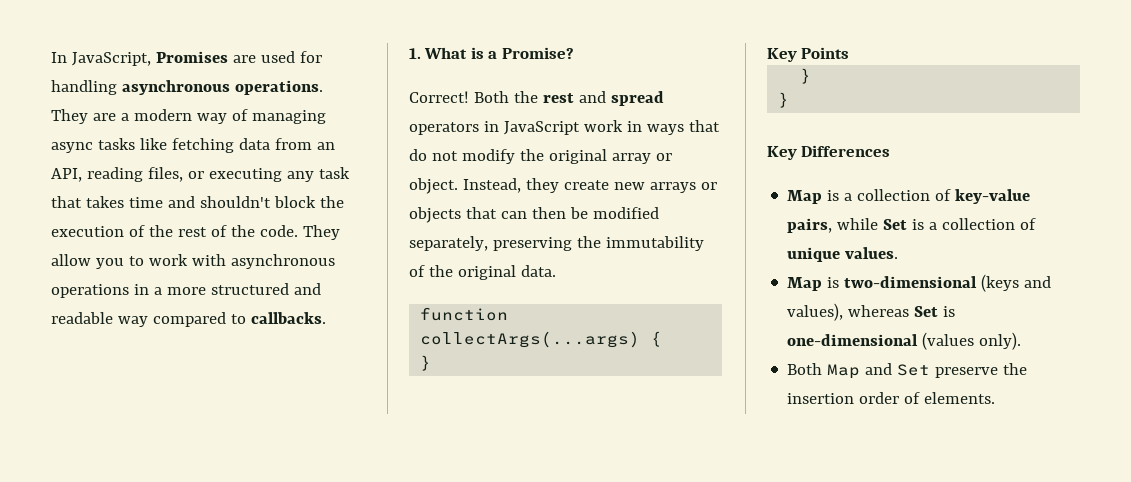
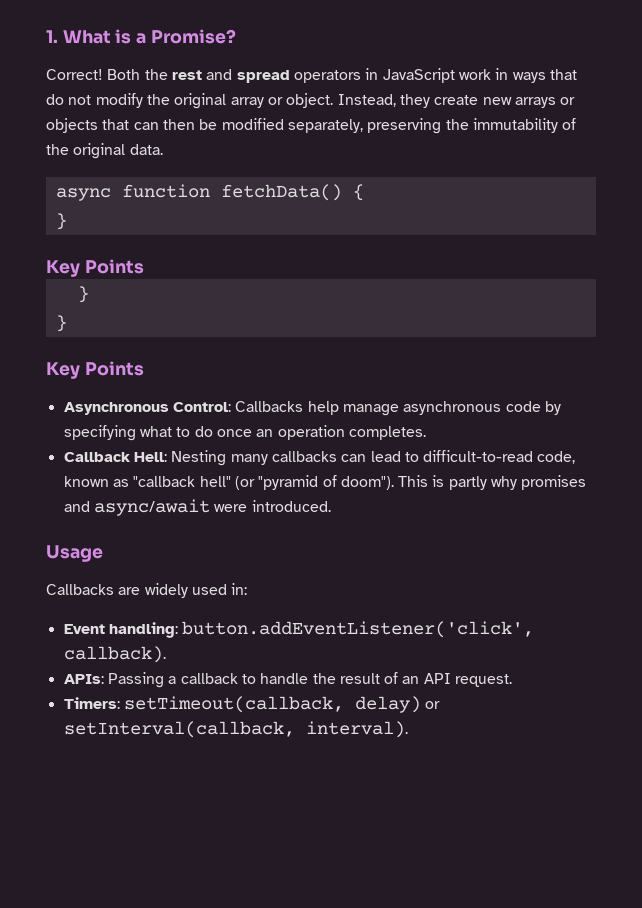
[51,51,322,66] [51,80,323,95] [51,109,326,124] [51,138,335,153] [51,167,350,182] [51,196,344,208] [51,225,340,240] [51,254,335,269] [51,283,321,298] [51,312,326,327] In JavaScript, Promises are used for handling asynchronous operations. They are a modern way of managing async tasks like fetching data from an API, reading files, or executing any task that takes time and shouldn't block the execution of the rest of the code. They allow you to work with asynchronous operations in a more structured and readable way compared to callbacks. // -> (46, 36) none
[420,307,509,321] [420,331,641,348] function collectArgs(...args) -> [55,184,342,201] async function fetchData()
[801,145,891,157] [787,189,1031,204] [787,218,1037,233] [787,247,899,262] [787,274,1052,292] [787,303,956,321] [787,332,1022,350] [787,363,1028,379] [787,392,996,404] Differences // Map is a collection of key-value pairs, while Set is a collection of unique values. // Map is two-dimensional (keys and values), whereas Set is one-dimensional (values only). // Both Map and Set preserve the insertion order of elements. -> [84,361,144,376] [63,401,561,416] [63,425,426,441] [63,450,576,466] [63,475,587,490] [63,499,331,516] [46,545,103,562] [46,583,248,598] [63,621,535,638] [63,646,166,663] [63,672,513,688] [63,696,441,713] [63,721,408,738] Points // Asynchronous Control: Callbacks help manage asynchronous code by specifying what to do once an operation completes. // Callback Hell: Nesting many callbacks can lead to difficult-to-read code, known as "callback hell" (or "pyramid of doom"). This is partly why promises and async/await were introduced. // Usage // Callbacks are widely used in: // Event handling: button.addEventListener('click', callback). // APIs: Passing a callback to handle the result of an API request. // Timers: setTimeout(callback, delay) or setInterval(callback, interval).

